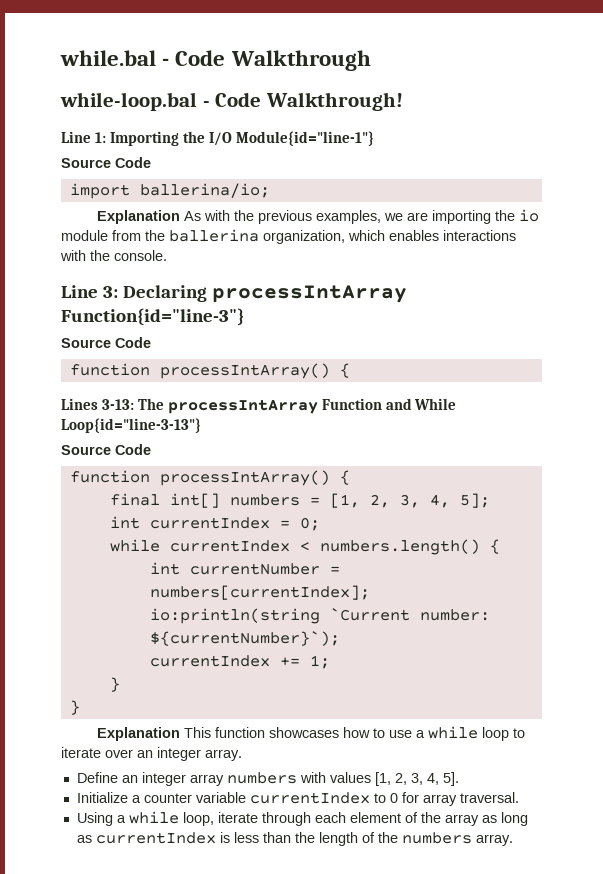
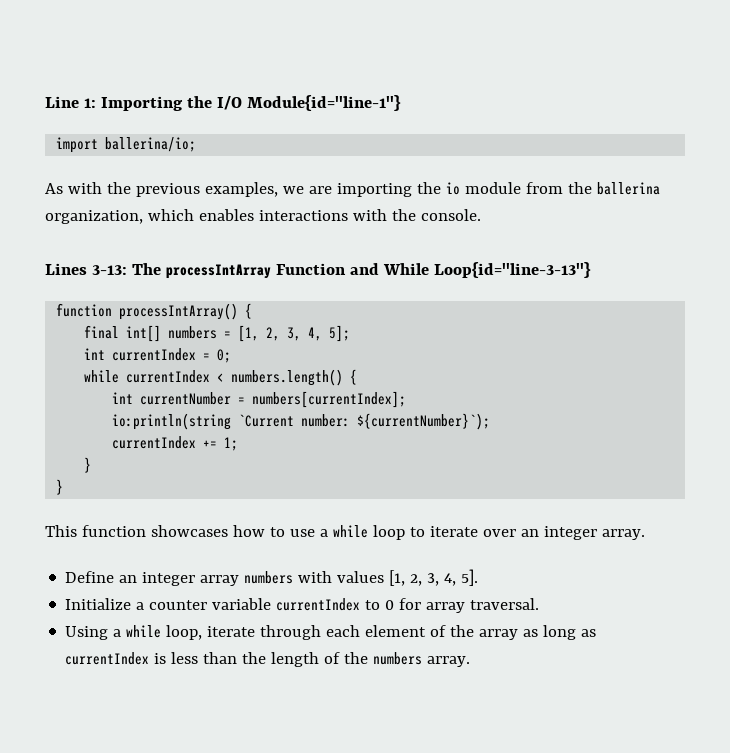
[60,50,371,71] [60,92,403,111] while.bal - Code Walkthrough // while-loop.bal - Code Walkthrough! // -> (45, 102) none
[61,157,151,168] // Source Code -> (401, 103) none
[96,210,180,224] Explanation -> (197, 144) none
[61,285,407,303] [61,308,244,326] [61,337,151,348] [69,363,350,379] // Line 3: Declaring processIntArray Function{id="line-3"} // Source Code // function processIntArray() { -> (481, 215) none
[61,444,151,455] // Source Code -> (591, 270) none
[96,727,180,741] Explanation -> (64, 487) none

